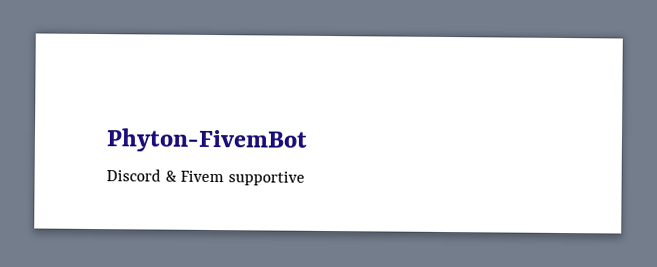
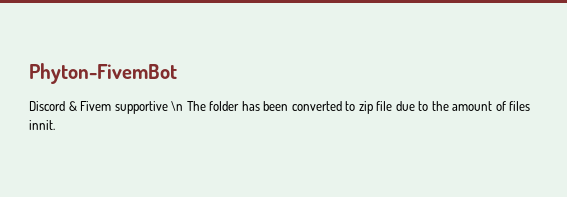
(306, 178) none -> [171,101,531,114] [29,120,55,130] \n The folder has been converted to zip file due to the amount of files innit.

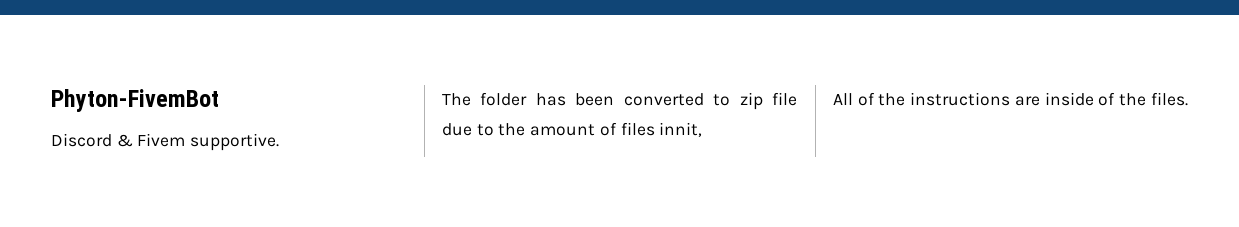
[114,101,184,114] supportive \n -> [190,133,280,151] supportive. //
[29,120,55,130] innit. -> [659,122,703,137] [833,92,1188,106] innit, // All of the instructions are inside of the files.

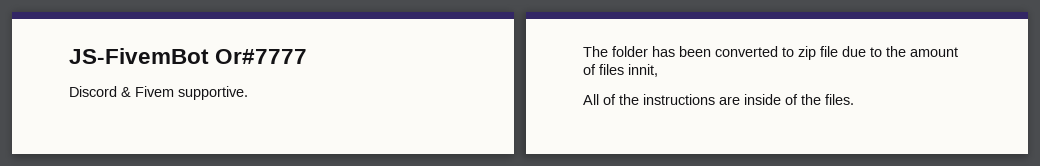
[51,89,219,112] Phyton-FivemBot -> [69,48,308,64] JS-FivemBot Or#7777

